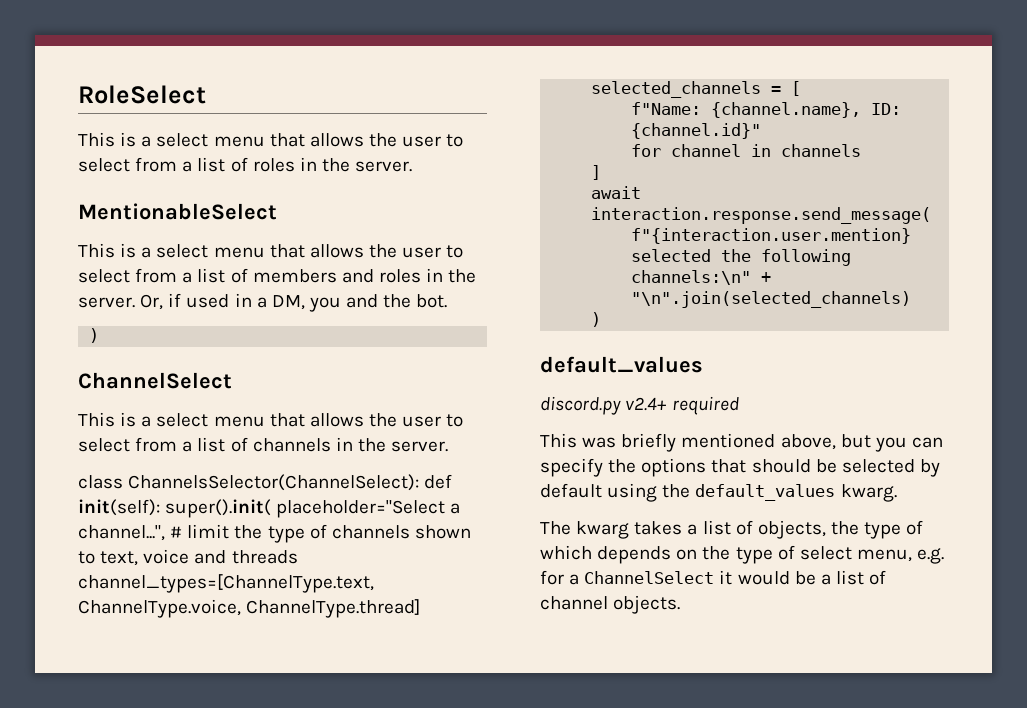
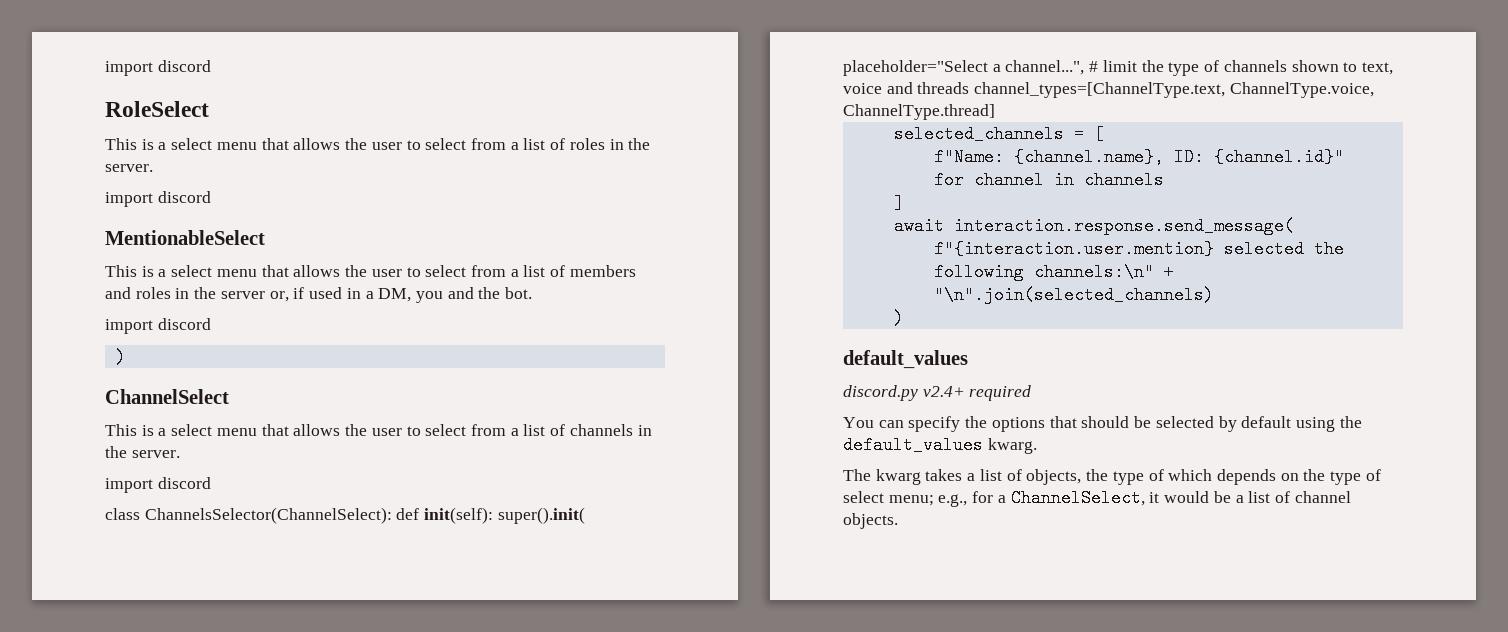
(78, 94) none -> [105,60,211,76] import discord //
(413, 166) none -> [105,191,211,207] // import discord
[78,294,164,310] server. Or, -> [220,291,289,302] server or,
(448, 301) none -> [105,318,211,334] // import discord
(449, 446) none -> [105,477,211,493] // import discord
[540,433,907,452] This was briefly mentioned above, but you -> [843,417,874,428] You
[856,548,945,564] menu, e.g. -> [888,494,968,507] menu; e.g.,
[584,571,715,584] ChannelSelect -> [1010,489,1145,507] ChannelSelect,

